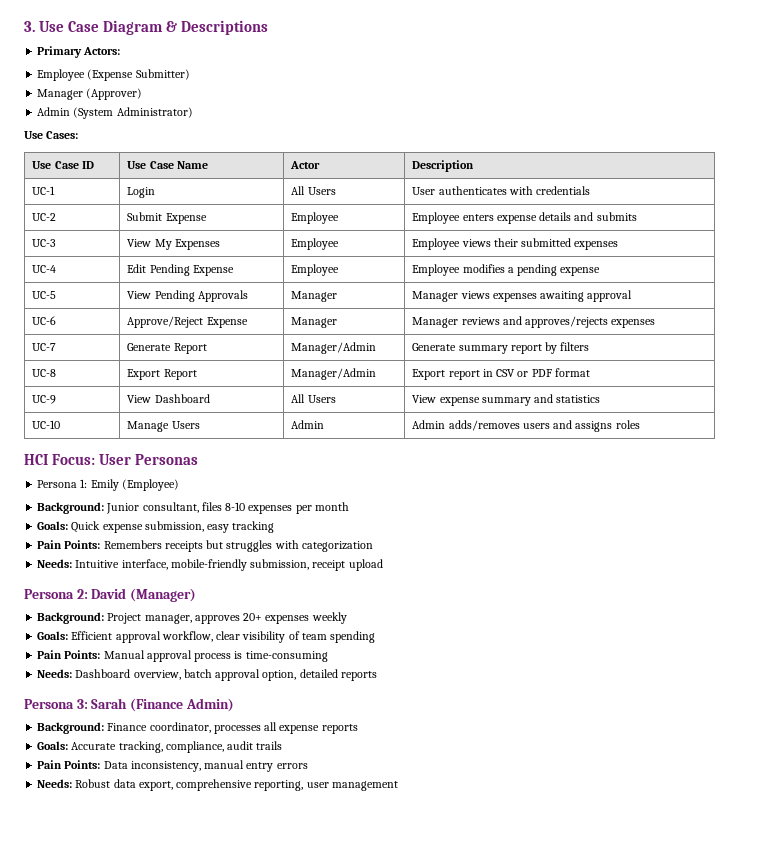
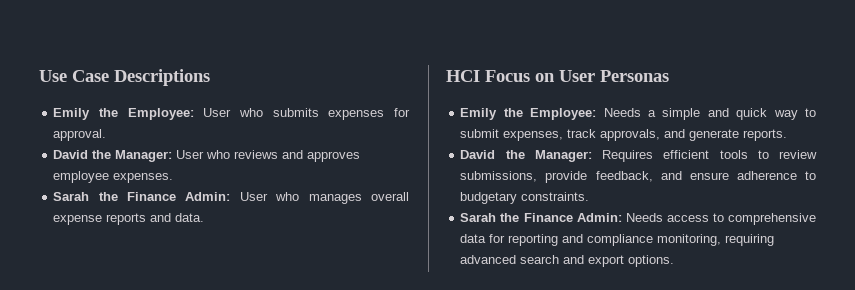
[24,20,178,35] 3. Use Case Diagram & -> [39,70,109,82] Use Case
[37,46,121,58] [37,69,190,81] [37,88,143,100] [37,107,193,119] [24,131,79,139] [32,161,94,169] [127,161,208,169] [290,161,321,169] [412,160,475,172] [32,186,56,195] [127,187,156,198] [291,186,336,195] [412,186,591,195] [32,213,57,221] [127,212,207,224] [291,212,340,224] [412,212,637,224] [32,239,57,247] [127,239,220,250] [291,238,340,250] [412,238,619,250] [32,265,57,273] [127,264,234,276] [291,264,340,276] [412,264,601,276] [32,291,57,299] [127,290,248,302] [291,291,338,302] [412,290,633,302] [32,316,57,325] [127,316,248,328] [291,317,338,328] [412,316,656,328] [32,343,57,351] [127,343,207,354] [291,342,377,354] [412,342,590,354] [32,369,57,377] [127,369,197,380] [291,368,377,380] [412,368,590,380] [32,395,57,404] [127,394,210,403] [291,394,336,403] [412,394,601,406] [32,420,61,429] [127,421,200,432] [291,420,325,429] [412,420,640,432] Primary Actors: // Employee (Expense Submitter) // Manager (Approver) // Admin (System Administrator) // Use Cases: // Use Case ID | Use Case Name | Actor | Description // UC-1 | Login | All Users | User authenticates with credentials // UC-2 | Submit Expense | Employee | Employee enters expense details and submits // UC-3 | View My Expenses | Employee | Employee views their submitted expenses // UC-4 | Edit Pending Expense | Employee | Employee modifies a pending expense // UC-5 | View Pending Approvals | Manager | Manager views expenses awaiting approval // UC-6 | Approve/Reject Expense | Manager | Manager reviews and approves/rejects expenses // UC-7 | Generate Report | Manager/Admin | Generate summary report by filters // UC-8 | Export Report | Manager/Admin | Export report in CSV or PDF format // UC-9 | View Dashboard | All Users | View expense summary and statistics // UC-10 | Manage Users | Admin | Admin adds/removes users and assigns roles -> [53,108,410,120] [53,129,107,141] [53,150,361,162] [53,171,174,183] [53,192,409,204] [53,213,205,225] Emily the Employee: User who submits expenses for approval. // David the Manager: User who reviews and approves employee expenses. // Sarah the Finance Admin: User who manages overall expense reports and data.
[52,454,96,465] Focus: -> [485,70,555,82] Focus on
[37,479,179,491] [37,502,349,514] [37,521,275,533] [37,540,373,552] [37,559,383,571] [24,588,196,602] [37,612,347,624] [37,631,376,643] [37,650,328,662] [37,669,377,681] [24,698,234,712] [37,722,358,734] [37,741,283,753] [37,760,308,772] [37,779,398,791] Persona 1: Emily (Employee) // Background: Junior consultant, files 8-10 expenses per month // Goals: Quick expense submission, easy tracking // Pain Points: Remembers receipts but struggles with categorization // Needs: Intuitive interface, mobile-friendly submission, receipt upload // Persona 2: David (Manager) // Background: Project manager, approves 20+ expenses weekly // Goals: Efficient approval workflow, clear visibility of team spending // Pain Points: Manual approval process is time-consuming // Needs: Dashboard overview, batch approval option, detailed reports // Persona 3: Sarah (Finance Admin) // Background: Finance coordinator, processes all expense reports // Goals: Accurate tracking, compliance, audit trails // Pain Points: Data inconsistency, manual entry errors // Needs: Robust data export, comprehensive reporting, user management -> [460,108,816,120] [460,129,788,141] [460,150,817,162] [460,171,816,183] [460,192,590,204] [460,213,816,225] [460,234,775,246] [460,255,675,267] Emily the Employee: Needs a simple and quick way to submit expenses, track approvals, and generate reports. // David the Manager: Requires efficient tools to review submissions, provide feedback, and ensure adherence to budgetary constraints. // Sarah the Finance Admin: Needs access to comprehensive data for reporting and compliance monitoring, requiring advanced search and export options.

